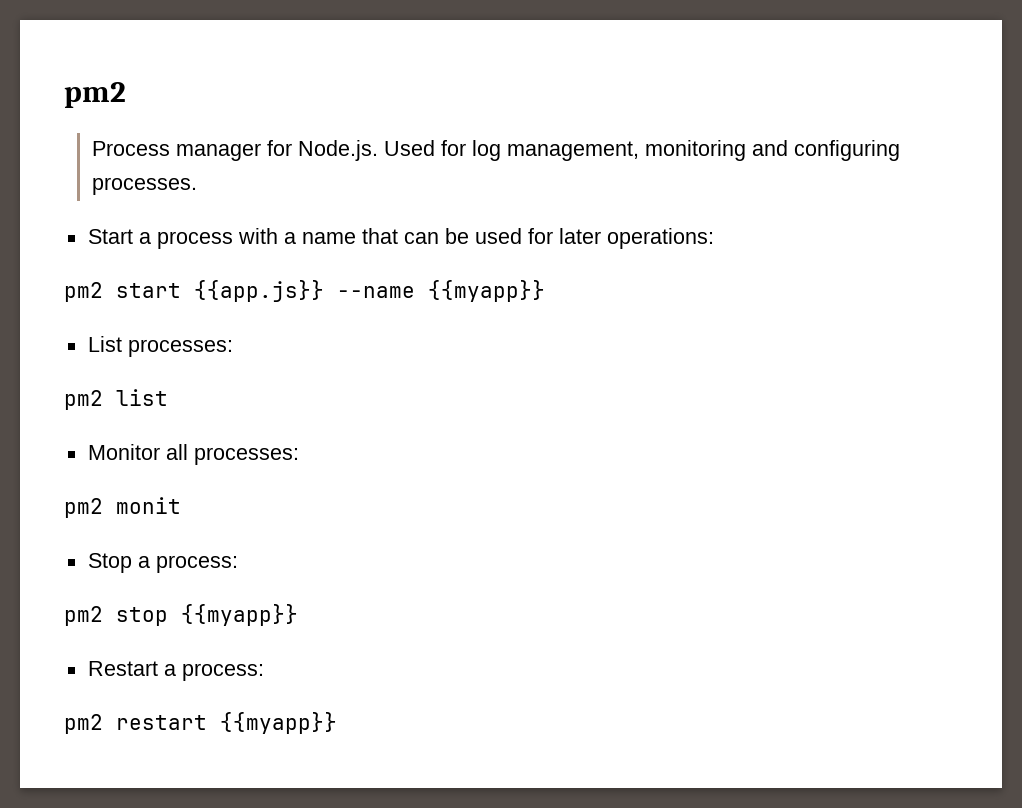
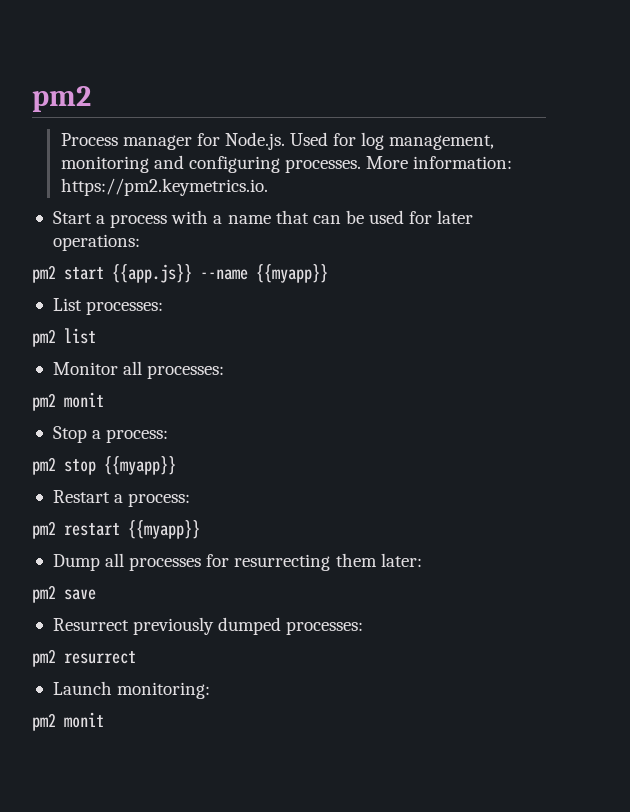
(197, 186) none -> [366,156,513,169] [60,178,268,196] More information: https://pm2.keymetrics.io.
(337, 723) none -> [52,553,422,571] [32,585,96,603] [52,617,364,635] [32,649,136,667] [52,681,211,699] [32,712,104,731] // Dump all processes for resurrecting them later: // pm2 save // Resurrect previously dumped processes: // pm2 resurrect // Launch monitoring: // pm2 monit

